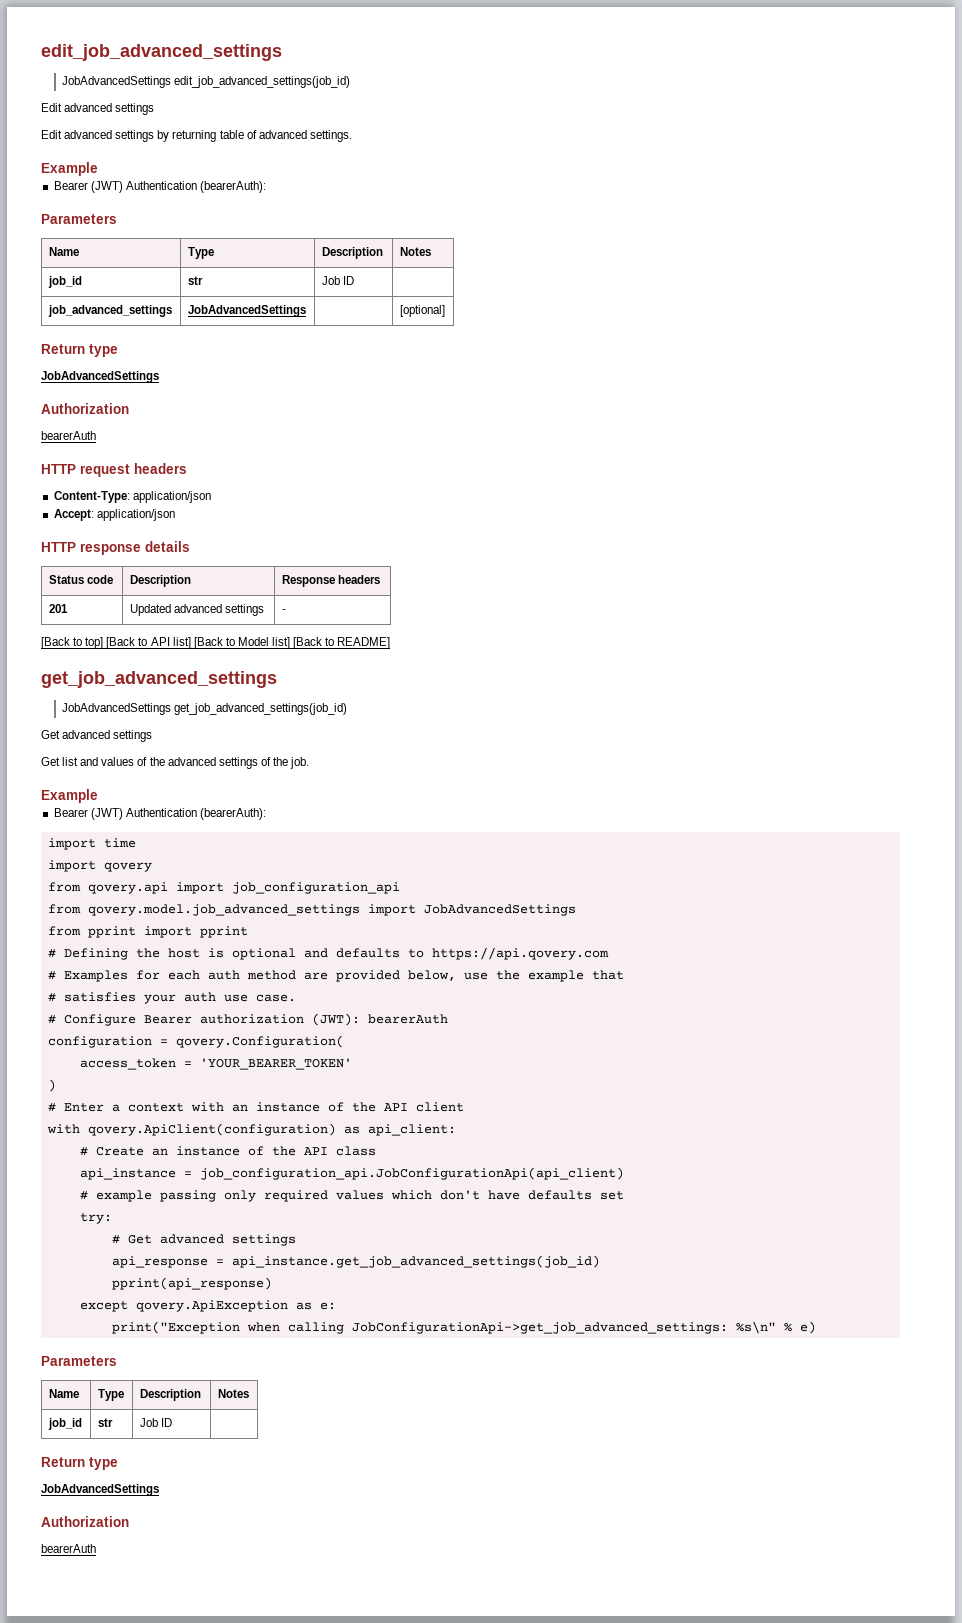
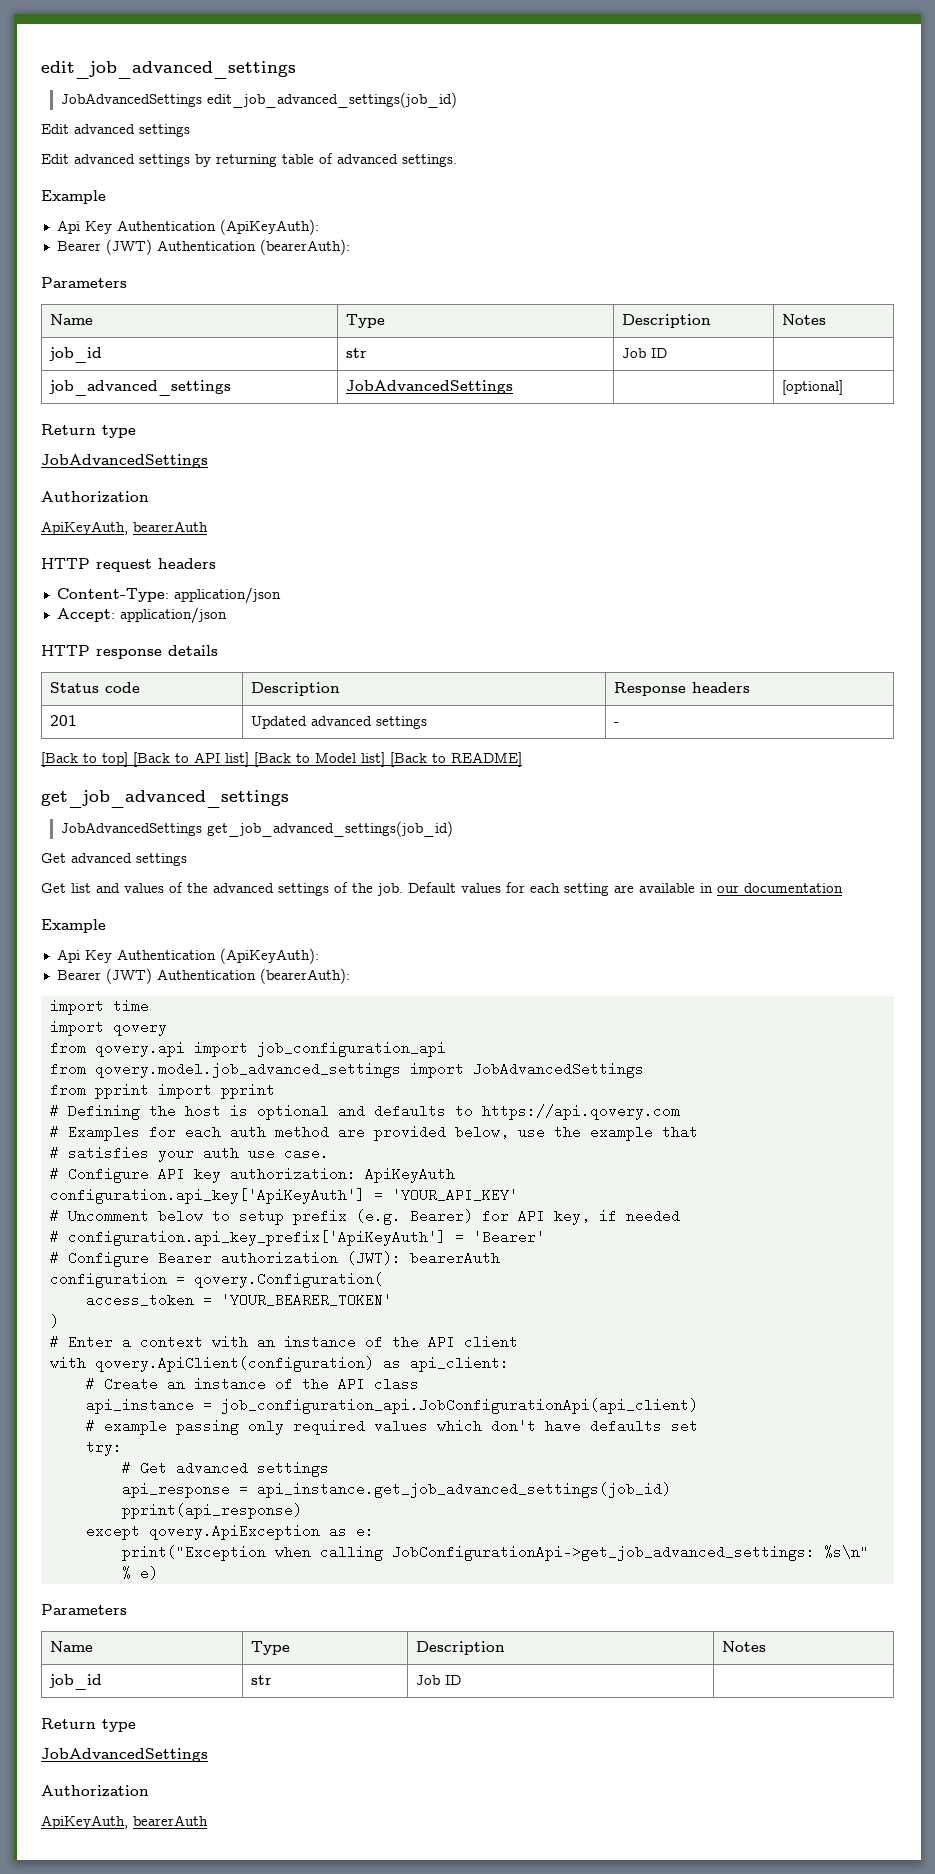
(98, 169) none -> [56,219,319,235] // Api Key Authentication (ApiKeyAuth):
(129, 408) none -> [41,521,128,535] ApiKeyAuth,
[41,789,98,803] // Example -> [408,882,843,896] [41,919,106,933] [56,948,319,964] Default values for each setting are available in our documentation // Example // Api Key Authentication (ApiKeyAuth):
(296, 998) none -> [49,1167,455,1183] [49,1188,518,1204] [49,1209,680,1225] [49,1230,545,1246] // # Configure API key authorization: ApiKeyAuth // configuration.api_key['ApiKeyAuth'] = 'YOUR_API_KEY' // # Uncomment below to setup prefix (e.g. Bearer) for API key, if needed // # configuration.api_key_prefix['ApiKeyAuth'] = 'Bearer'
(129, 1521) none -> [41,1815,128,1829] ApiKeyAuth,

